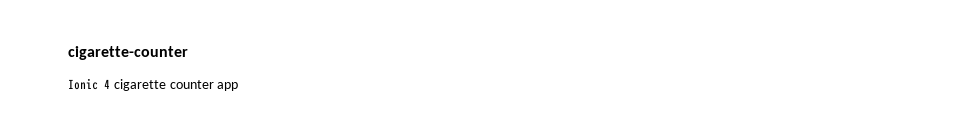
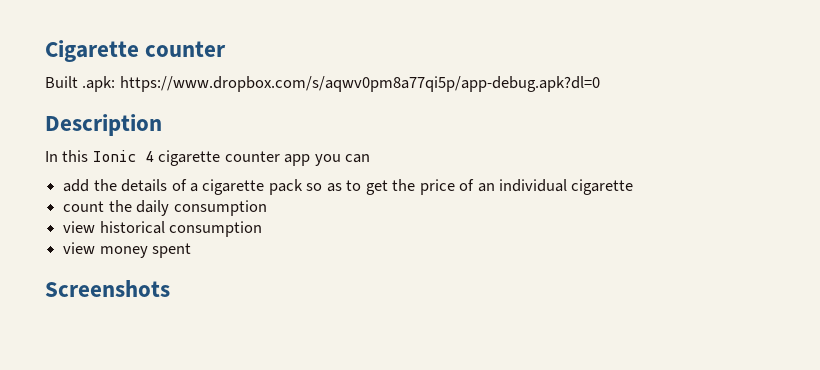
[68,46,188,60] cigarette-counter // -> [45,40,227,62] [45,76,600,92] [45,114,162,136] [45,150,89,162] Cigarette counter // Built .apk: https://www.dropbox.com/s/aqwv0pm8a77qi5p/app-debug.apk?dl=0 // Description // In this
(239, 86) none -> [314,154,371,166] [63,179,634,195] [63,200,267,216] [63,221,263,237] [63,242,192,258] [45,280,170,297] you can // add the details of a cigarette pack so as to get the price of an individual cigarette // count the daily consumption // view historical consumption // view money spent // Screenshots

